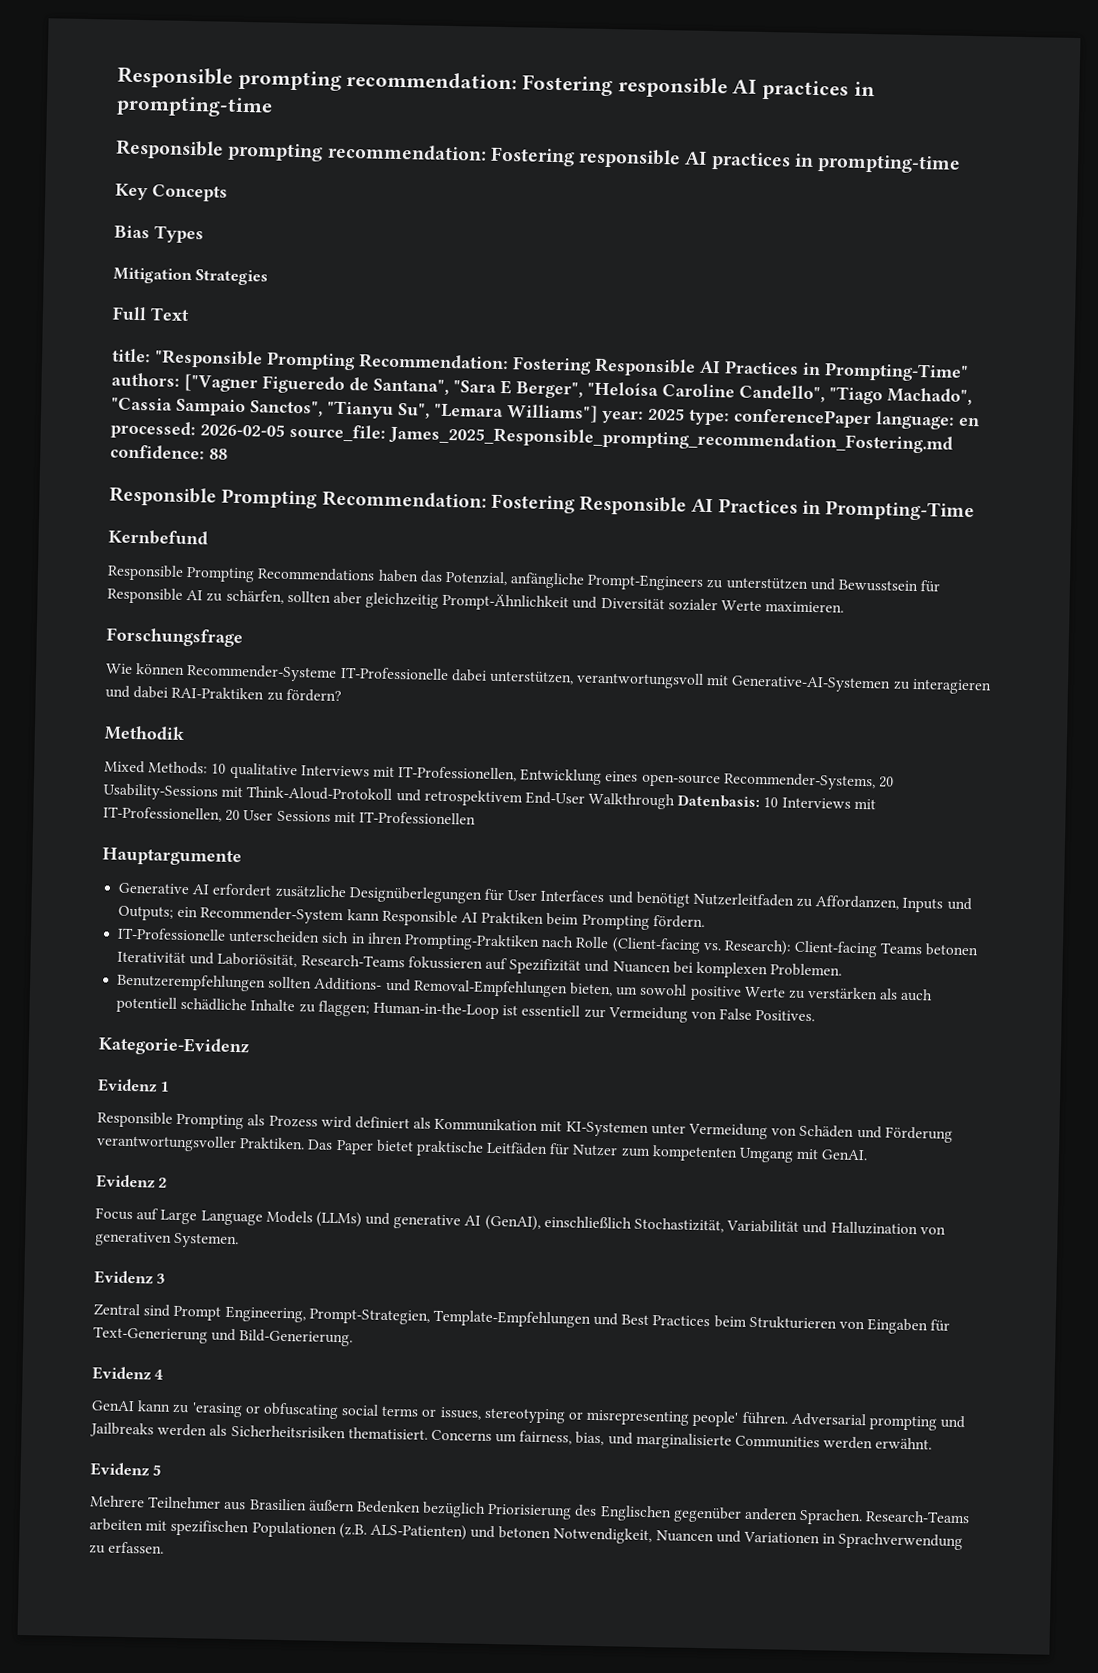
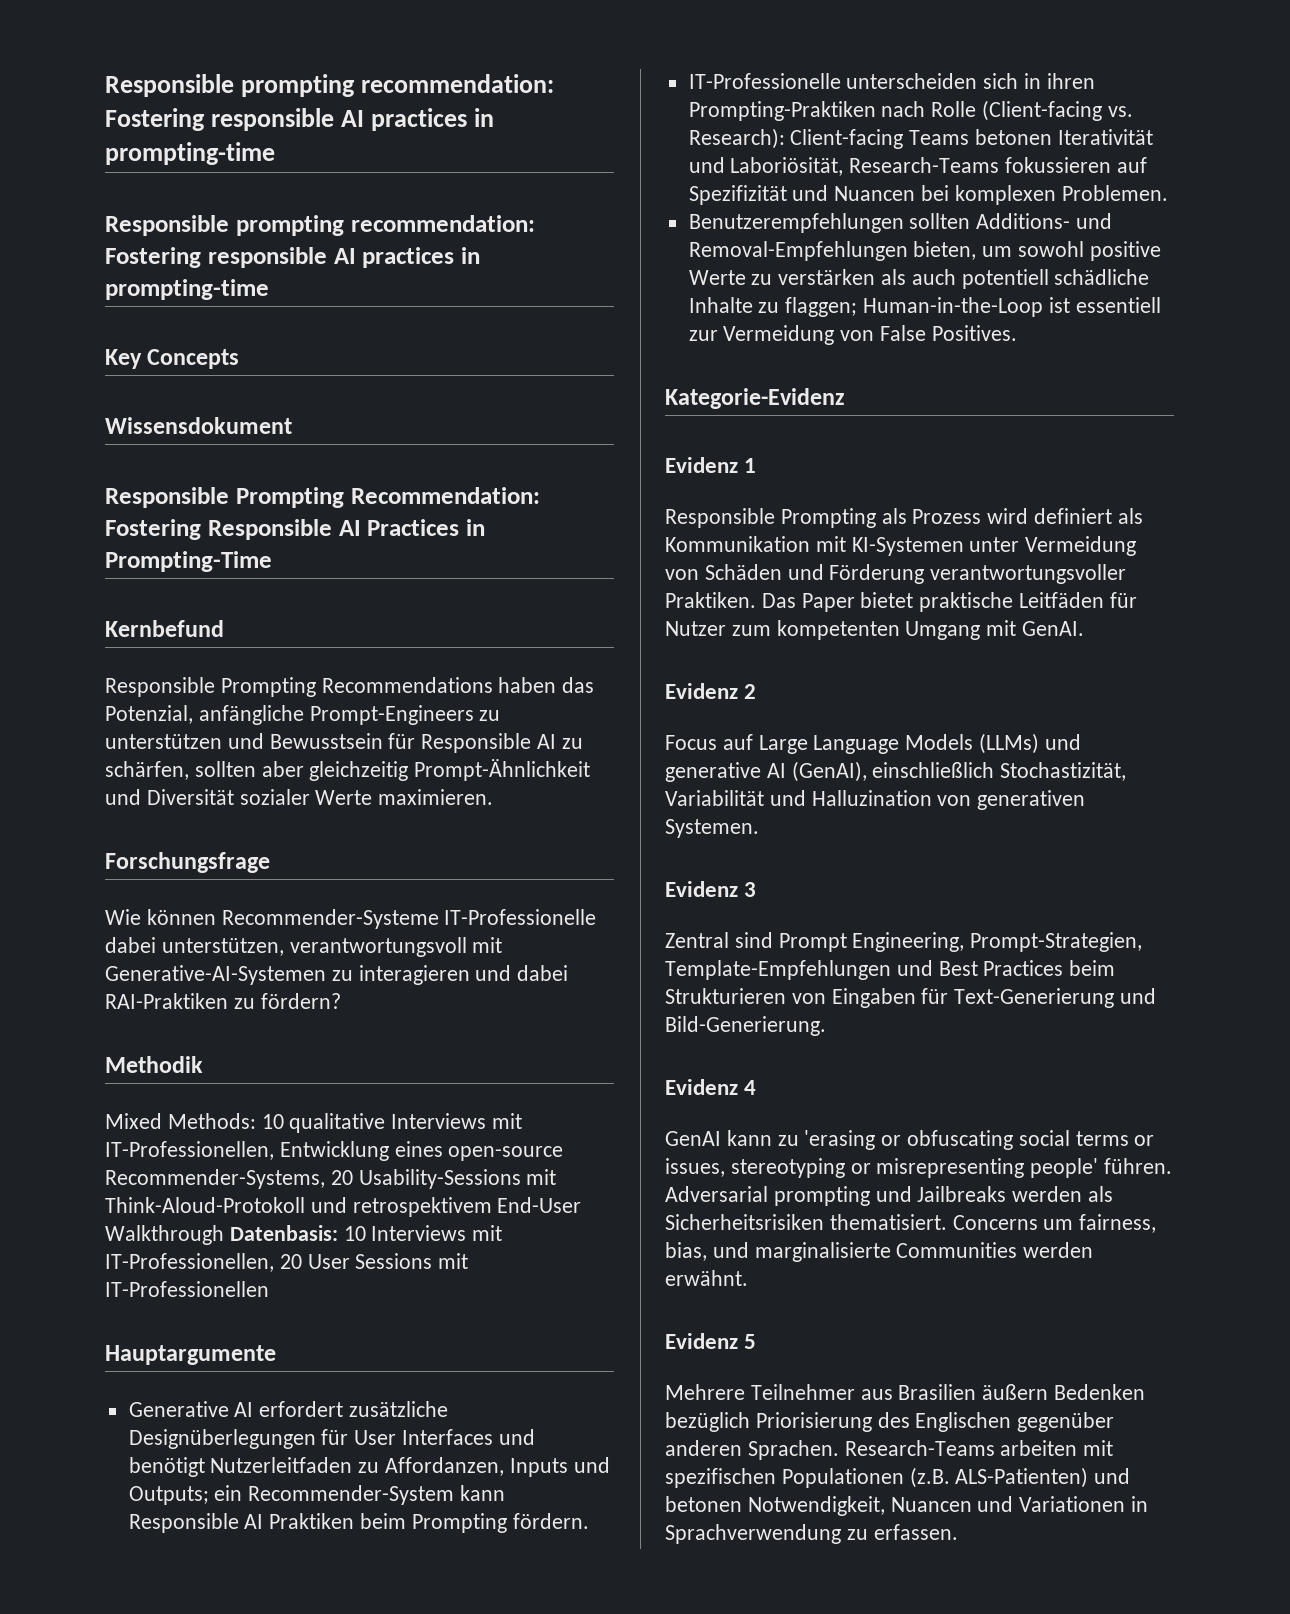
[114,225,204,244] [113,267,269,286] [112,306,190,321] [112,348,969,382] [111,372,972,406] [111,397,980,430] [110,420,953,454] [110,444,228,460] Bias Types // Mitigation Strategies // Full Text // title: "Responsible Prompting Recommendation: Fostering Responsible AI Practices in Prompting-Time" authors: ["Vagner Figueredo de Santana", "Sara E Berger", "Heloísa Caroline Candello", "Tiago Machado", "Cassia Sampaio Sanctos", "Tianyu Su", "Lemara Williams"] year: 2025 type: conferencePaper language: en processed: 2026-02-05 source_file: James_2025_Responsible_prompting_recommendation_Fostering.md confidence: 88 -> [105,417,292,434] Wissensdokument

